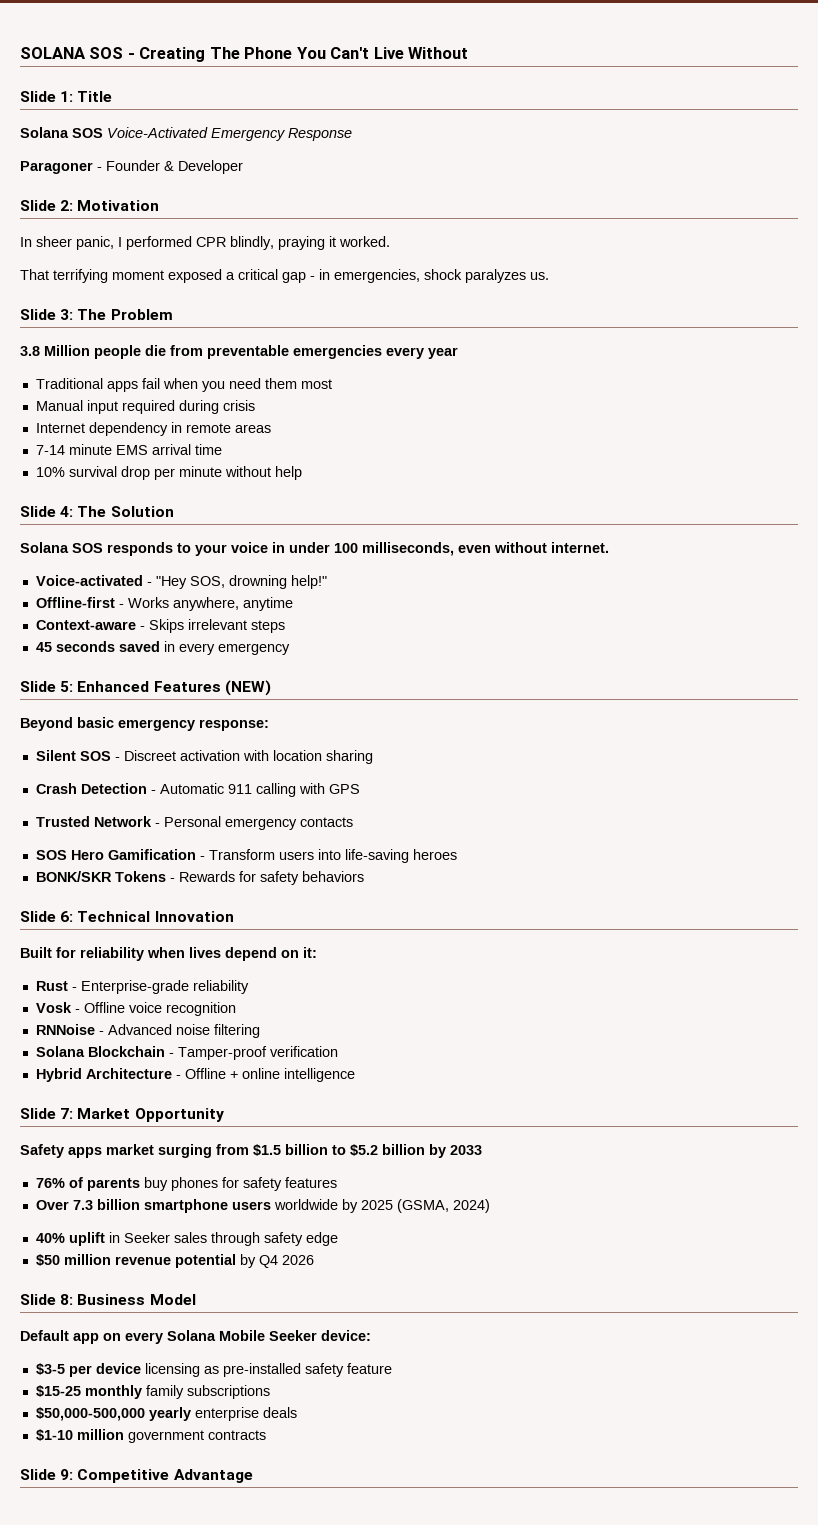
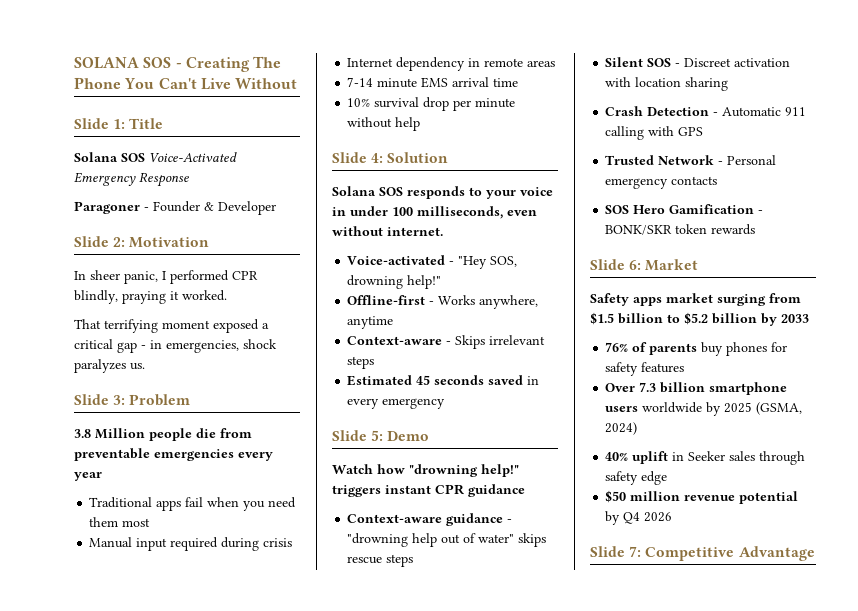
[77,309,107,320] The -> (126, 400) none
[77,506,107,517] The -> (384, 158) none
(285, 626) none -> [347,375,413,386] Estimated
[77,680,271,696] [20,717,269,731] Enhanced Features (NEW) // Beyond basic emergency response: -> [387,431,430,441] [332,464,519,477] [332,484,525,497] [347,513,513,526] [347,533,547,547] [347,554,414,567] Demo // Watch how "drowning help!" triggers instant CPR guidance // Context-aware guidance - "drowning help out of water" skips rescue steps
[208,849,457,863] [35,871,364,885] [20,911,234,922] [20,947,317,961] [35,980,249,994] [35,1002,236,1016] [35,1024,260,1038] [35,1046,338,1060] [35,1068,355,1082] [20,1108,74,1119] Transform users into life-saving heroes // BONK/SKR Tokens - Rewards for safety behaviors // Slide 6: Technical Innovation // Built for reliability when lives depend on it: // Rust - Enterprise-grade reliability // Vosk - Offline voice recognition // RNNoise - Advanced noise filtering // Solana Blockchain - Tamper-proof verification // Hybrid Architecture - Offline + online intelligence // Slide 7: -> [605,224,756,235] [590,259,642,270] BONK/SKR token rewards // Slide 6:
[134,1108,224,1122] Opportunity -> (699, 265) none
[60,1294,196,1305] [20,1330,371,1344] [35,1363,392,1377] [35,1385,270,1399] [35,1407,297,1421] [35,1429,266,1443] [20,1469,74,1480] 8: Business Model // Default app on every Solana Mobile Seeker device: // $3-5 per device licensing as pre-installed safety feature // $15-25 monthly family subscriptions // $50,000-500,000 yearly enterprise deals // $1-10 million government contracts // Slide 9: -> [629,546,642,557] 7:

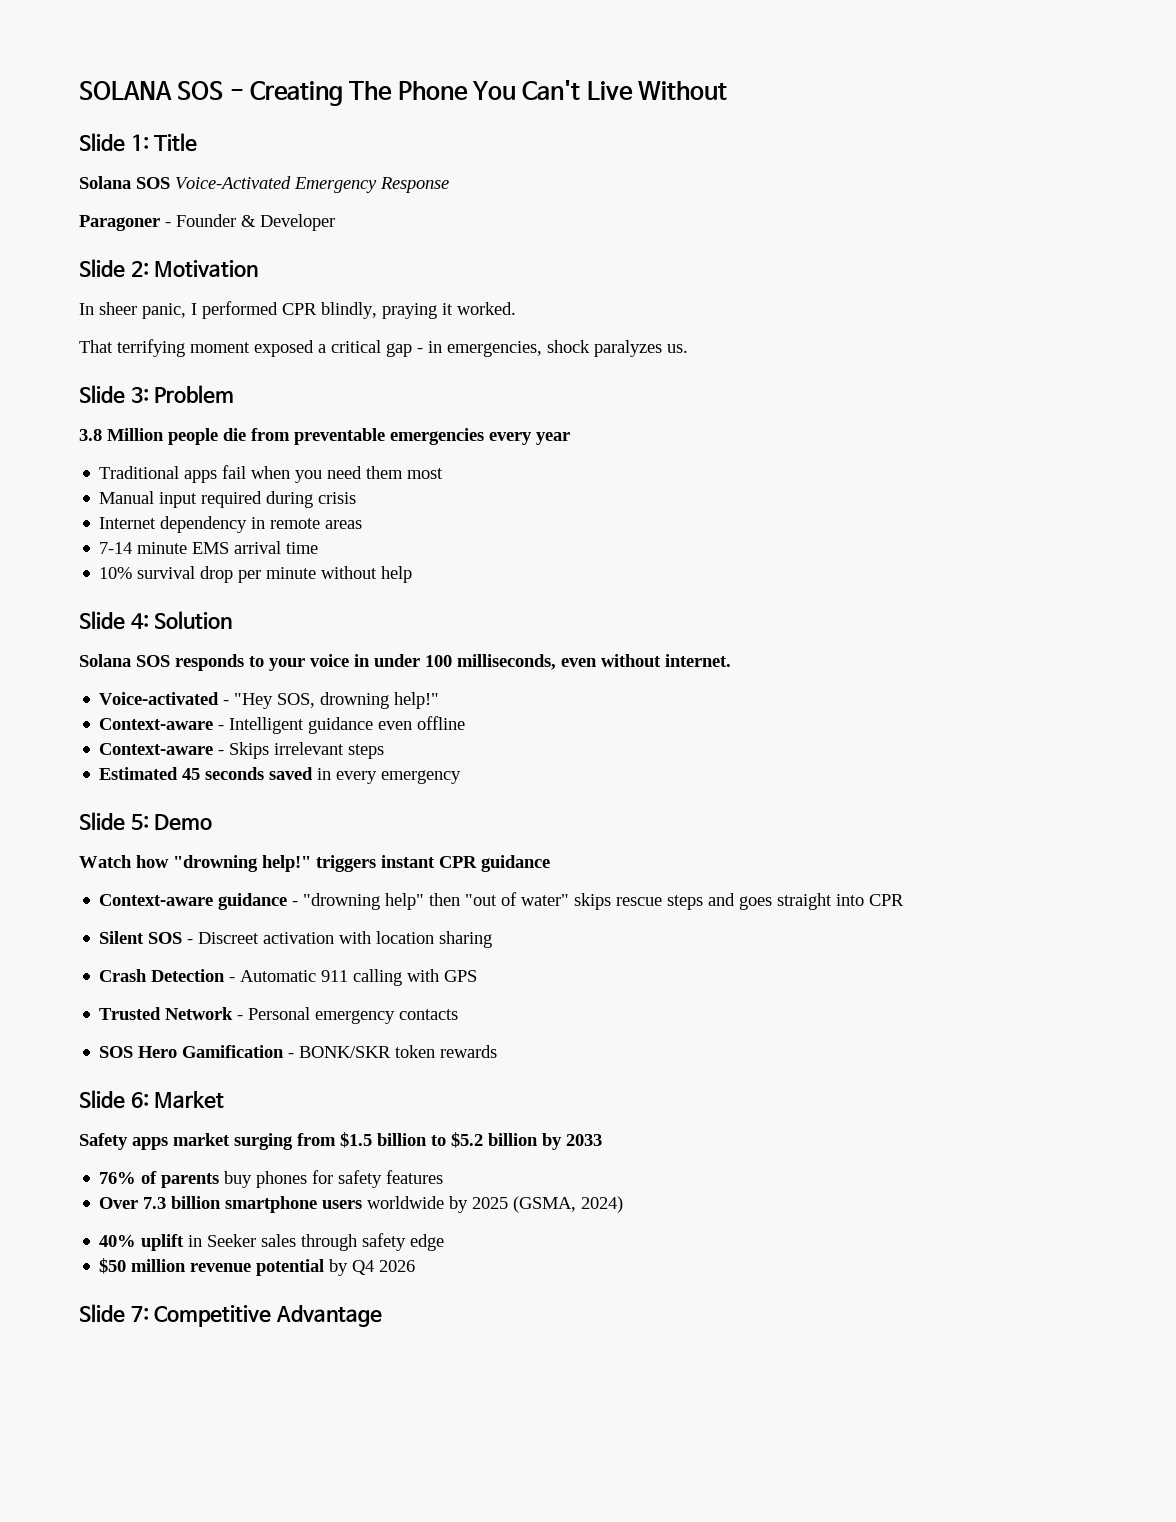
[347,295,539,309] [347,316,394,329] Offline-first - Works anywhere, anytime -> [99,716,466,734] Context-aware - Intelligent guidance even offline
[412,533,461,547] help out -> [385,893,498,910] help" then "out
(414, 560) none -> [708,893,905,910] and goes straight into CPR

